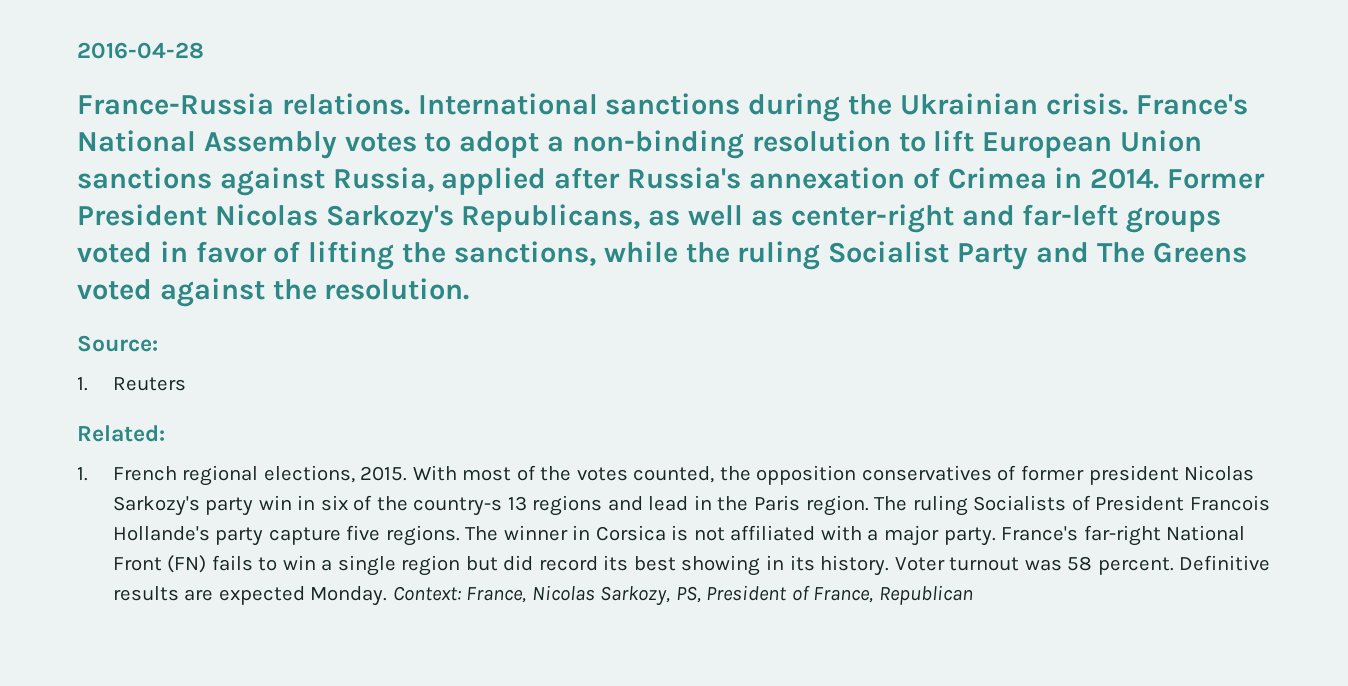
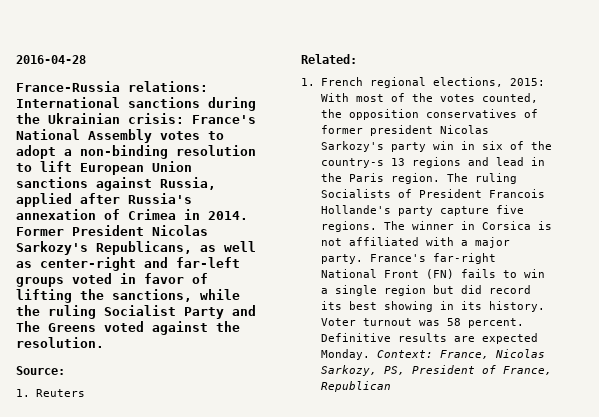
[281,93,410,115] relations. -> [128,81,208,92] relations:
[1045,93,1128,115] crisis. -> [128,113,184,124] crisis:
[360,466,408,481] 2015. -> [509,78,545,86] 2015:

